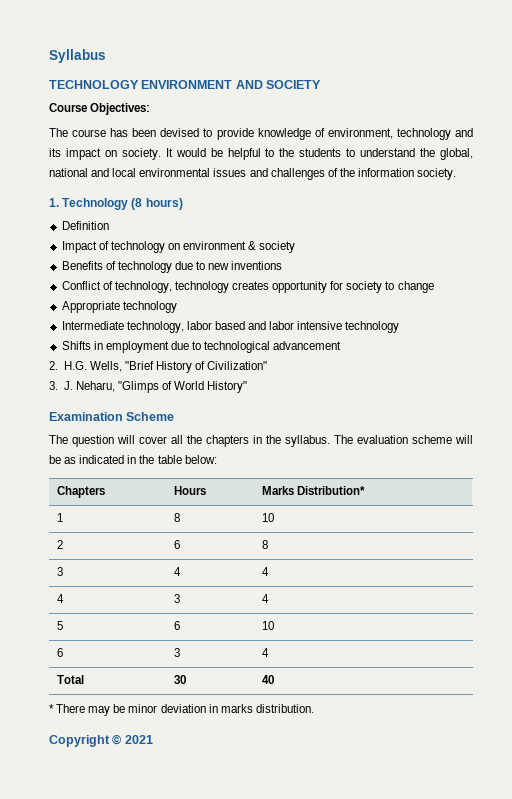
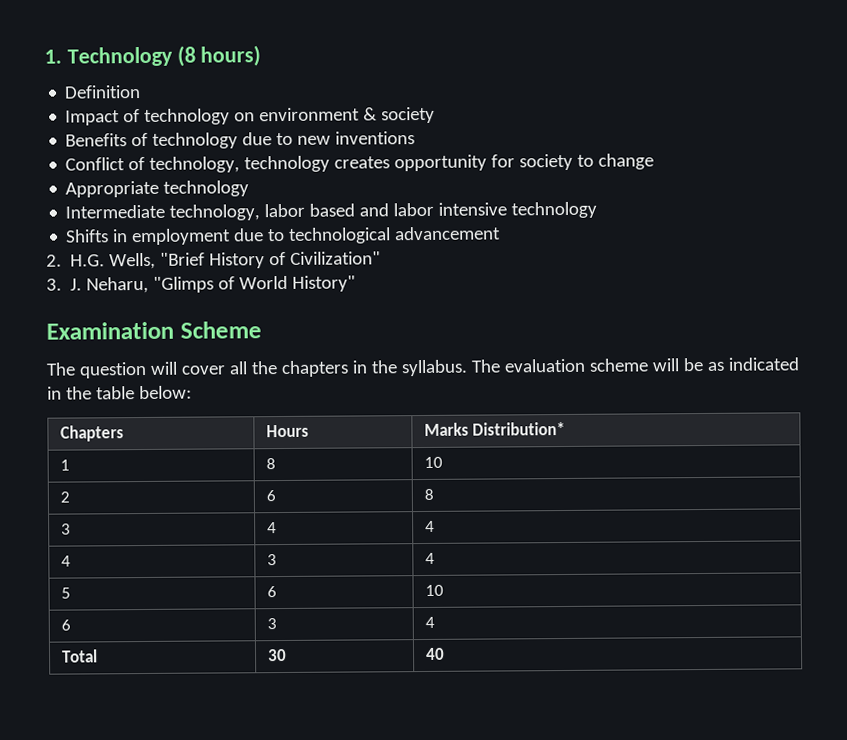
[49,49,106,63] [49,80,322,89] [49,103,151,115] [49,128,473,140] [49,148,473,160] [49,168,457,180] Syllabus // TECHNOLOGY ENVIRONMENT AND SOCIETY // Course Objectives: // The course has been devised to provide knowledge of environment, technology and its impact on society. It would be helpful to the students to understand the global, national and local environmental issues and challenges of the information society. // -> (44, 56) none
[49,704,314,716] [49,734,153,747] // * There may be minor deviation in marks distribution. // Copyright © 2021 -> (445, 653) none

